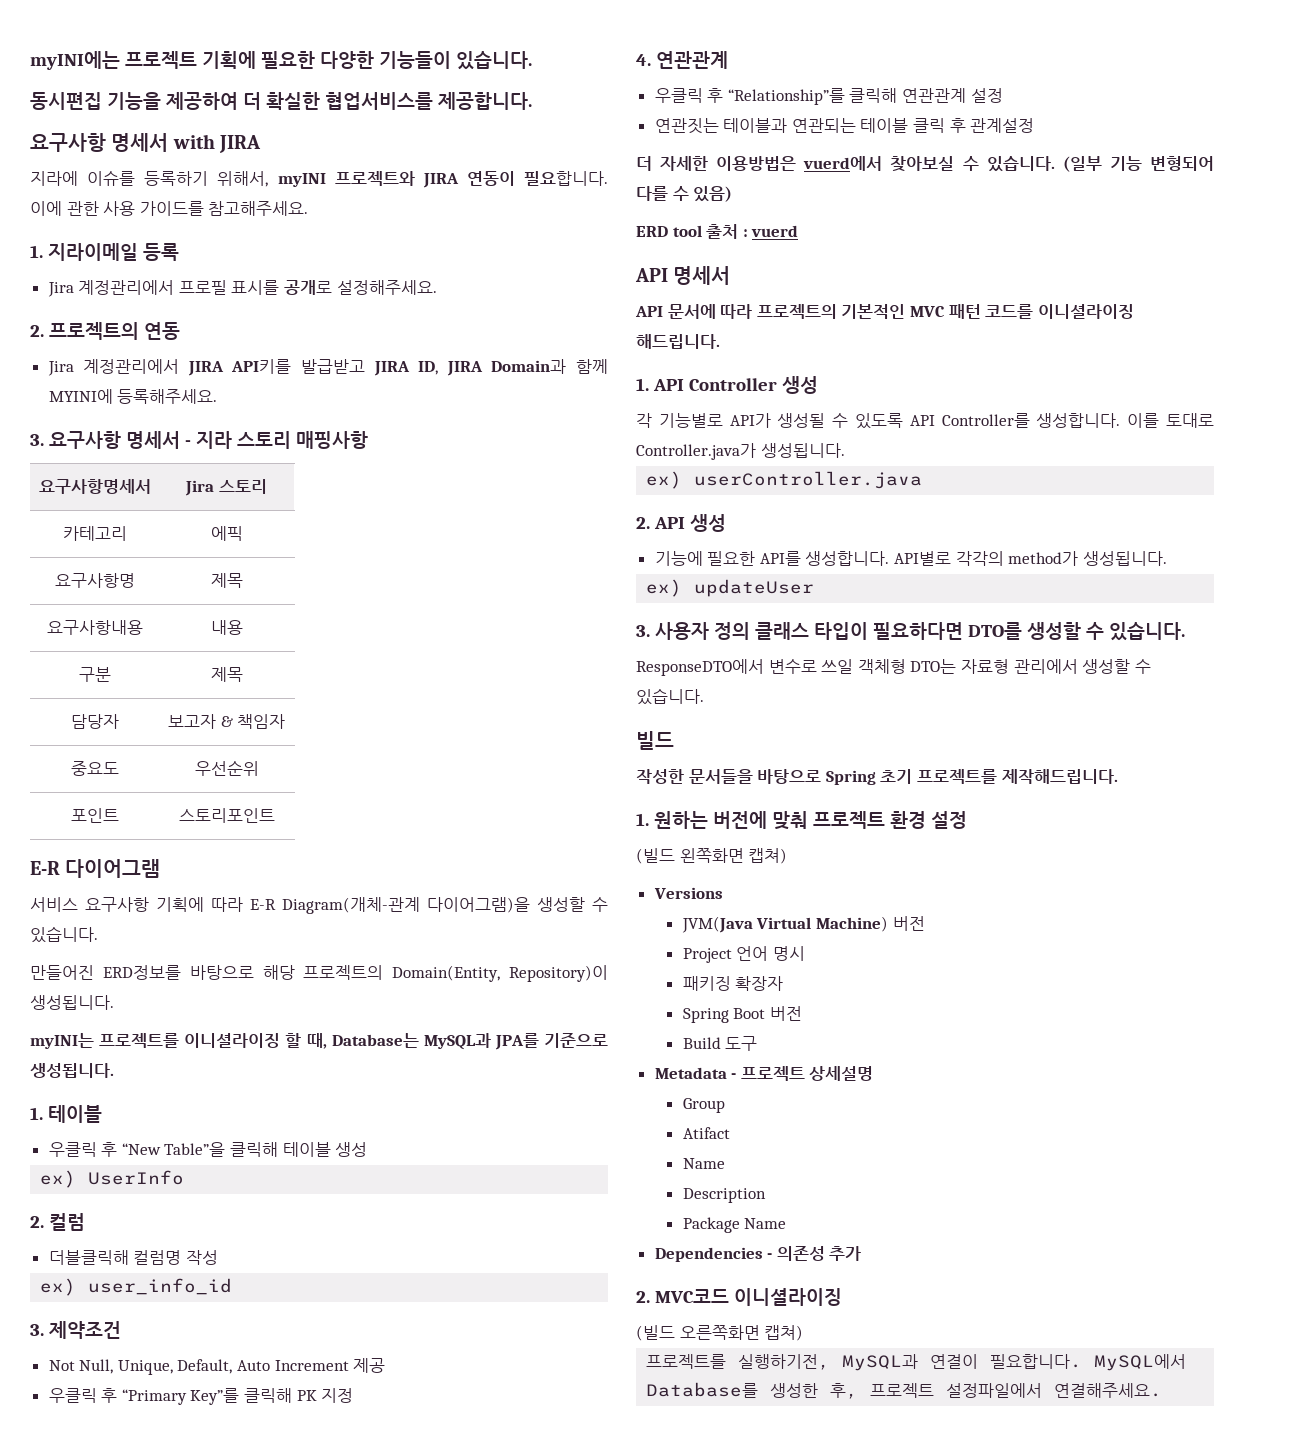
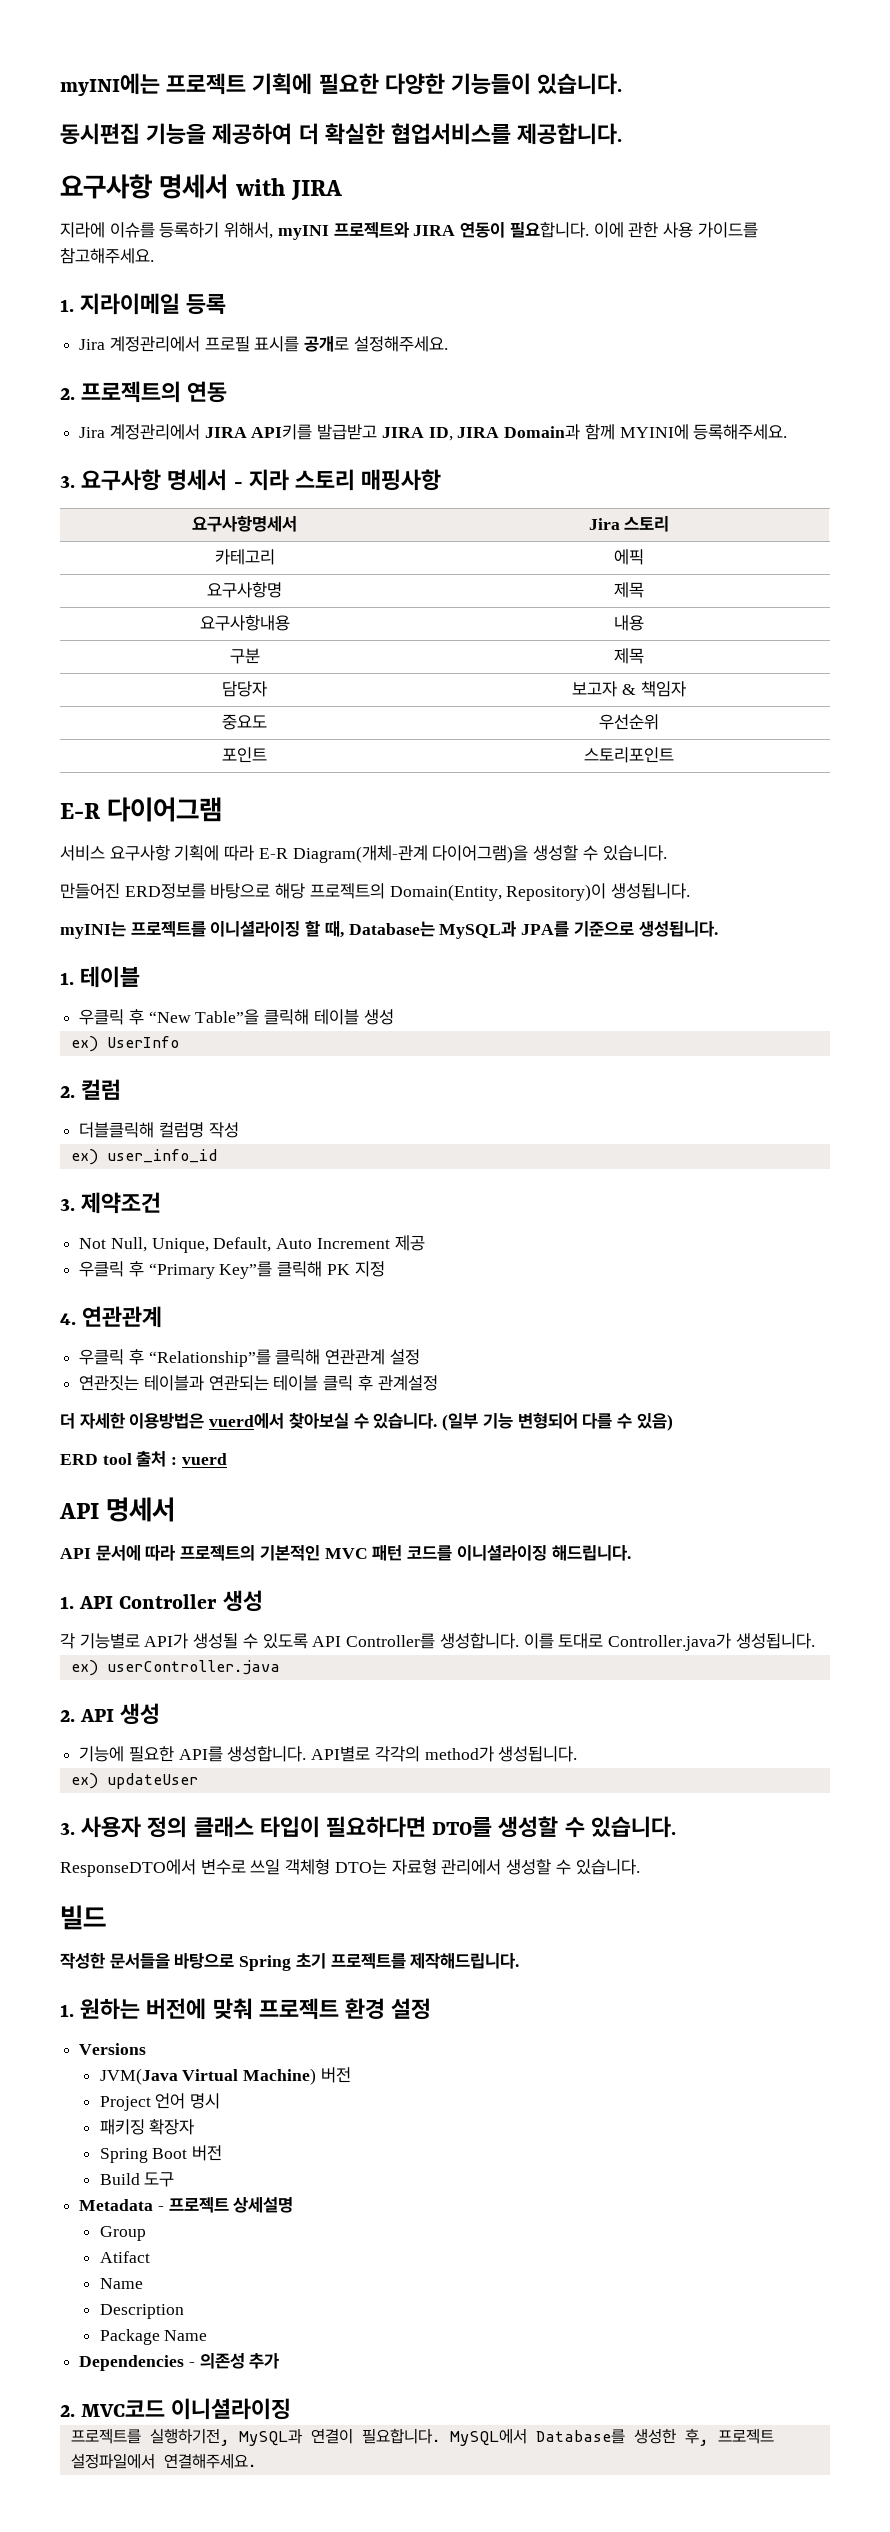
[636,848,788,864] // (빌드 왼쪽화면 캡쳐) -> (432, 2009) none
[636,1325,804,1341] // (빌드 오른쪽화면 캡쳐) -> (292, 2409) none

